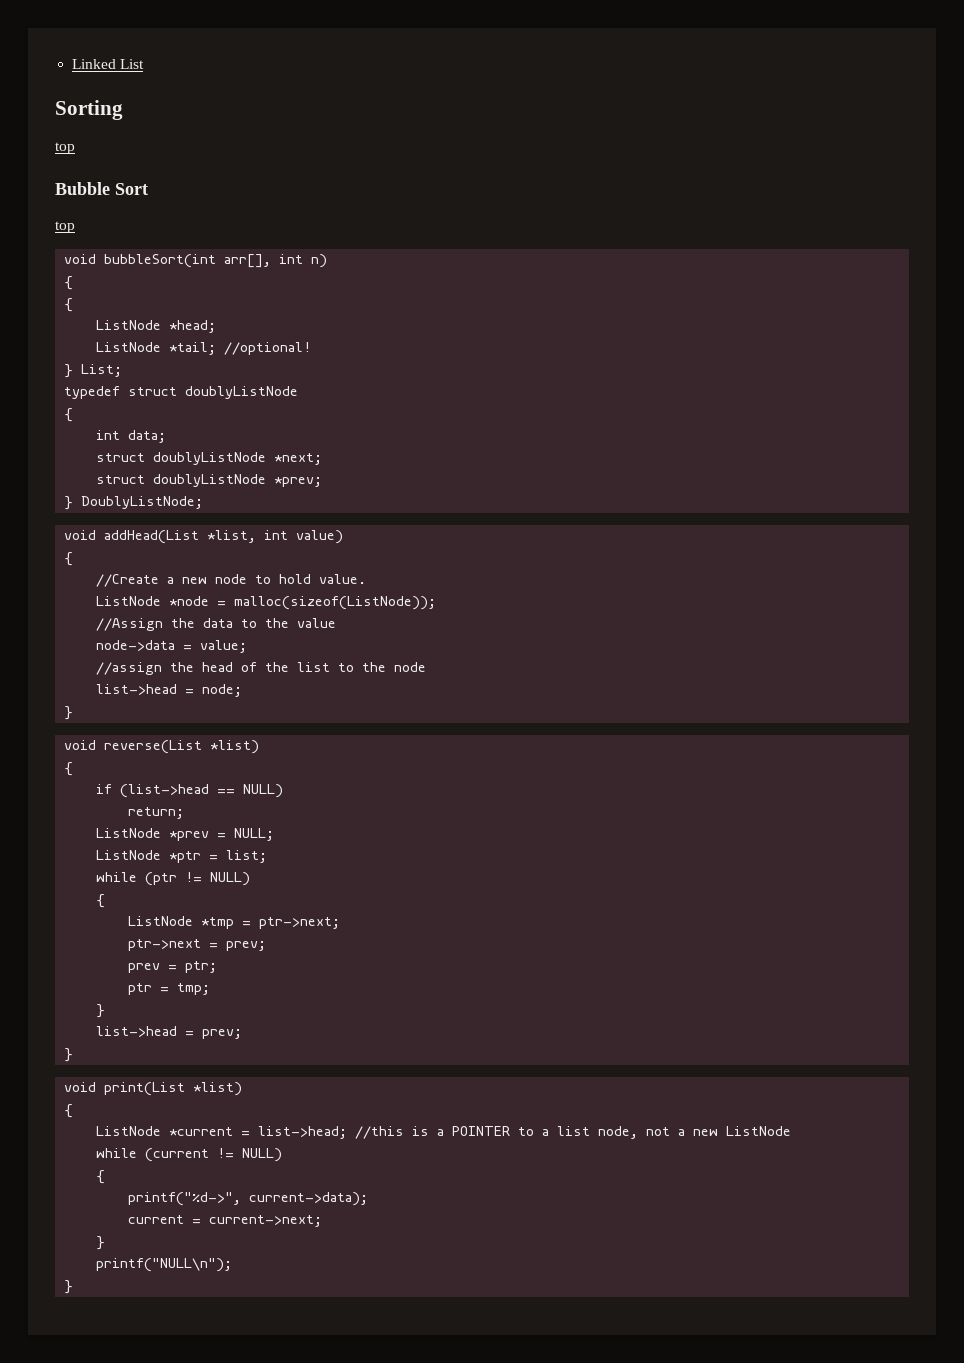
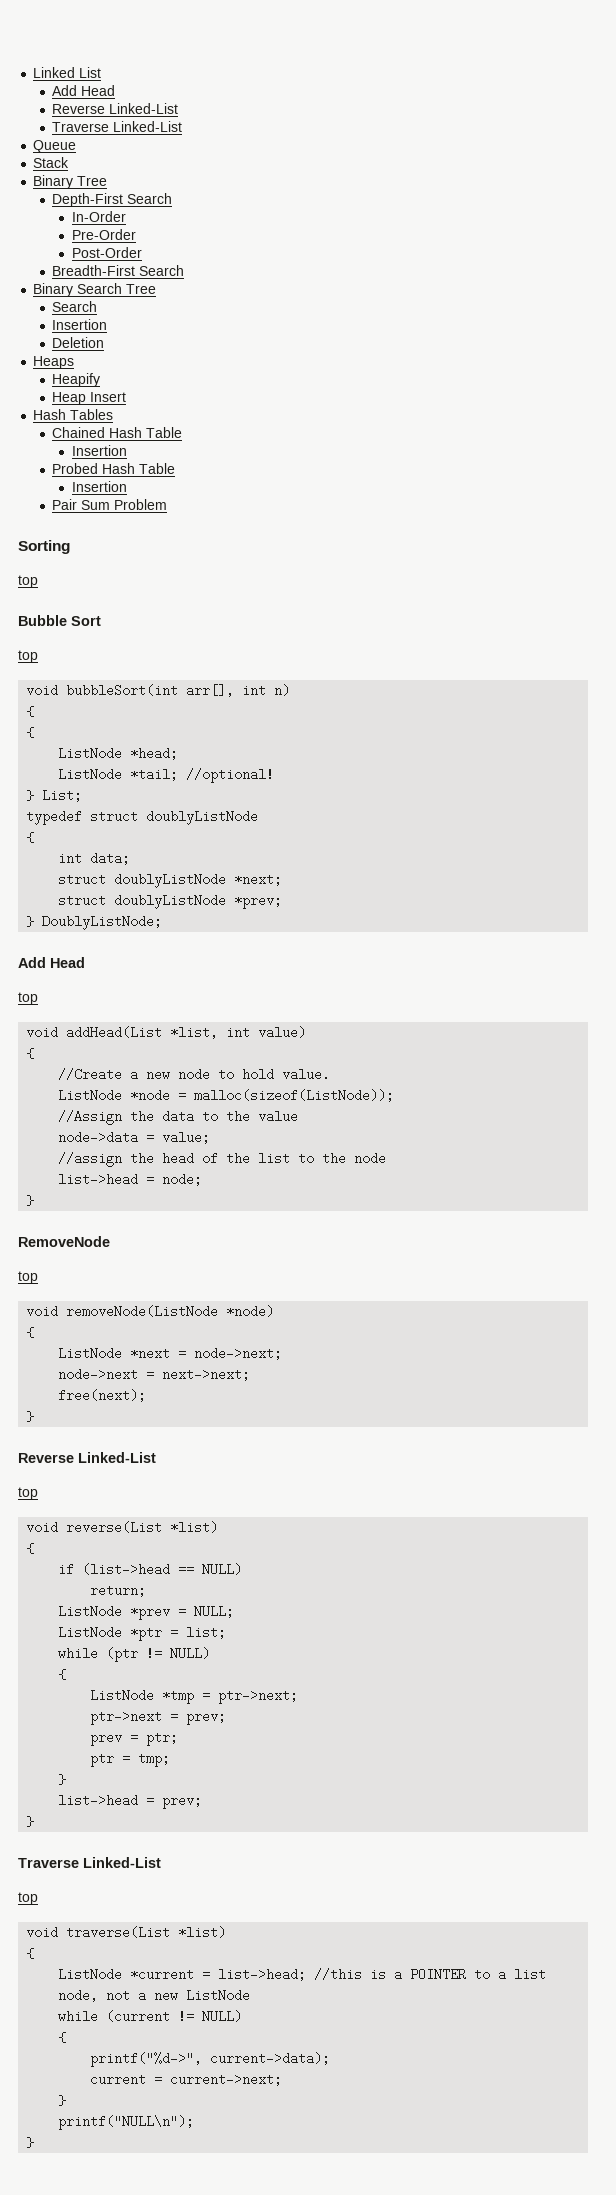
(145, 64) none -> [52,85,116,96] [52,103,179,114] [52,121,183,132] [33,140,77,153] [33,157,70,168] [33,175,108,189] [52,193,173,207] [71,211,126,222] [71,229,136,240] [71,247,142,258] [52,265,185,276] [33,283,157,297] [52,301,98,312] [52,319,108,330] [52,337,105,348] [33,356,75,369] [52,373,101,387] [52,392,127,405] [33,409,114,420] [52,427,183,438] [71,445,127,456] [52,463,176,474] [71,481,127,492] [52,499,168,510] // Add Head // Reverse Linked-List // Traverse Linked-List // Queue // Stack // Binary Tree // Depth-First Search // In-Order // Pre-Order // Post-Order // Breadth-First Search // Binary Search Tree // Search // Insertion // Deletion // Heaps // Heapify // Heap Insert // Hash Tables // Chained Hash Table // Insertion // Probed Hash Table // Insertion // Pair Sum Problem
(204, 502) none -> [18,957,85,968] [18,992,38,1005] // Add Head // top
(74, 713) none -> [18,1236,110,1247] [18,1271,38,1284] [26,1305,275,1318] [26,1327,35,1338] [58,1347,283,1360] [58,1368,251,1381] [58,1389,147,1402] [26,1411,35,1422] [18,1452,156,1463] [18,1487,38,1500] // RemoveNode // top // void removeNode(ListNode *node) // { // ListNode *next = node->next; // node->next = next->next; // free(next); // } // Reverse Linked-List // top
[64,1082,186,1096] // void print(List -> [18,1857,161,1868] [18,1892,38,1905] [26,1926,171,1939] // Traverse Linked-List // top // void traverse(List

